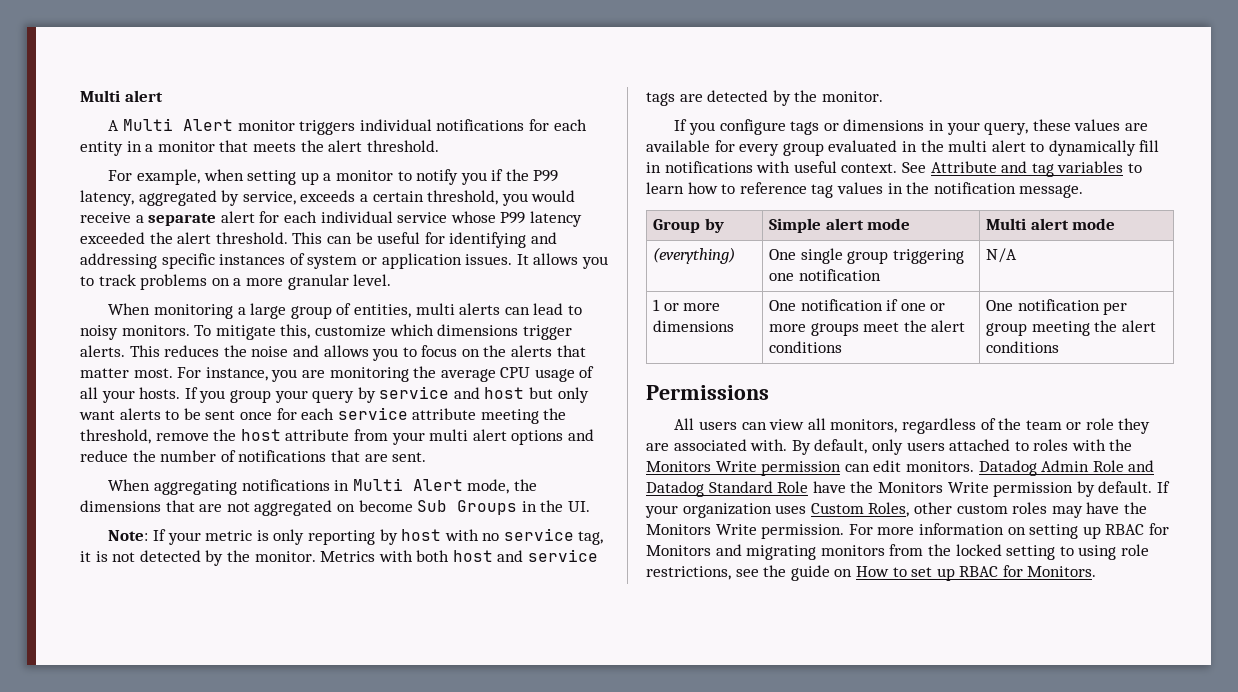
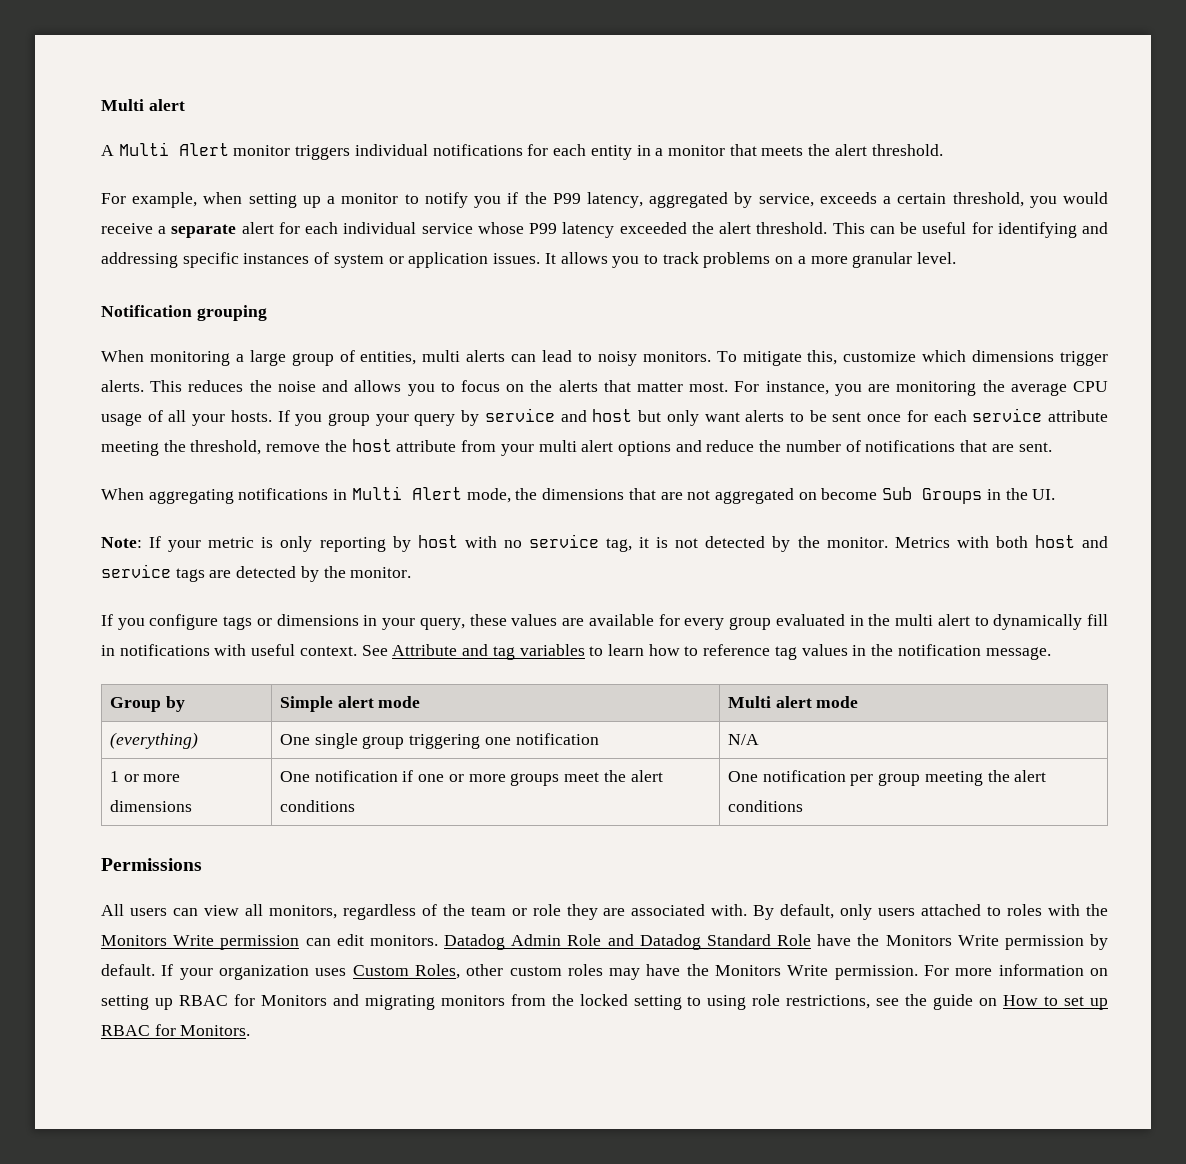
(392, 280) none -> [101,305,267,321] // Notification grouping

